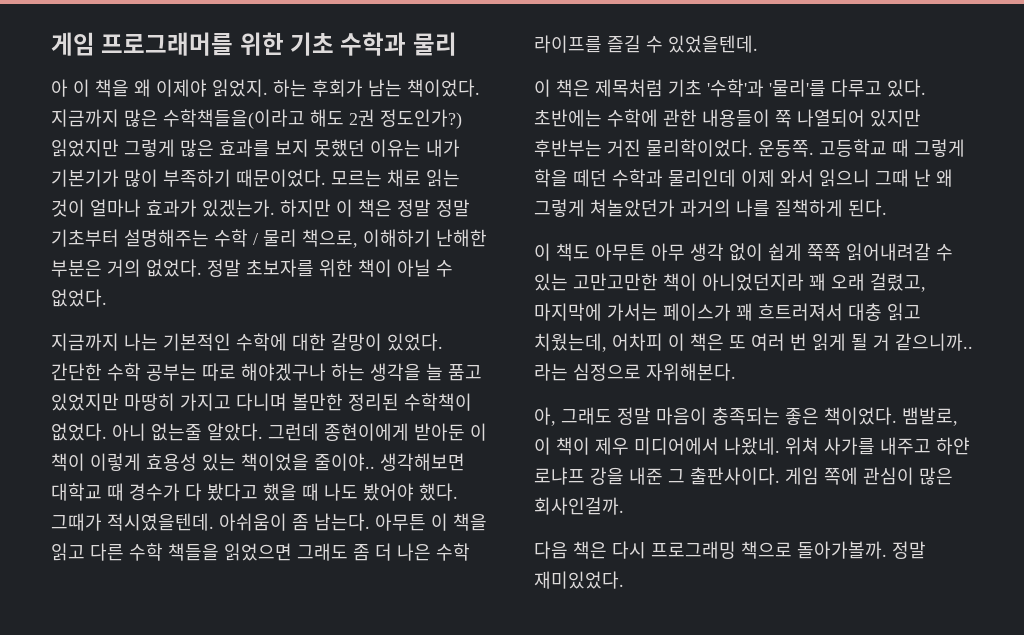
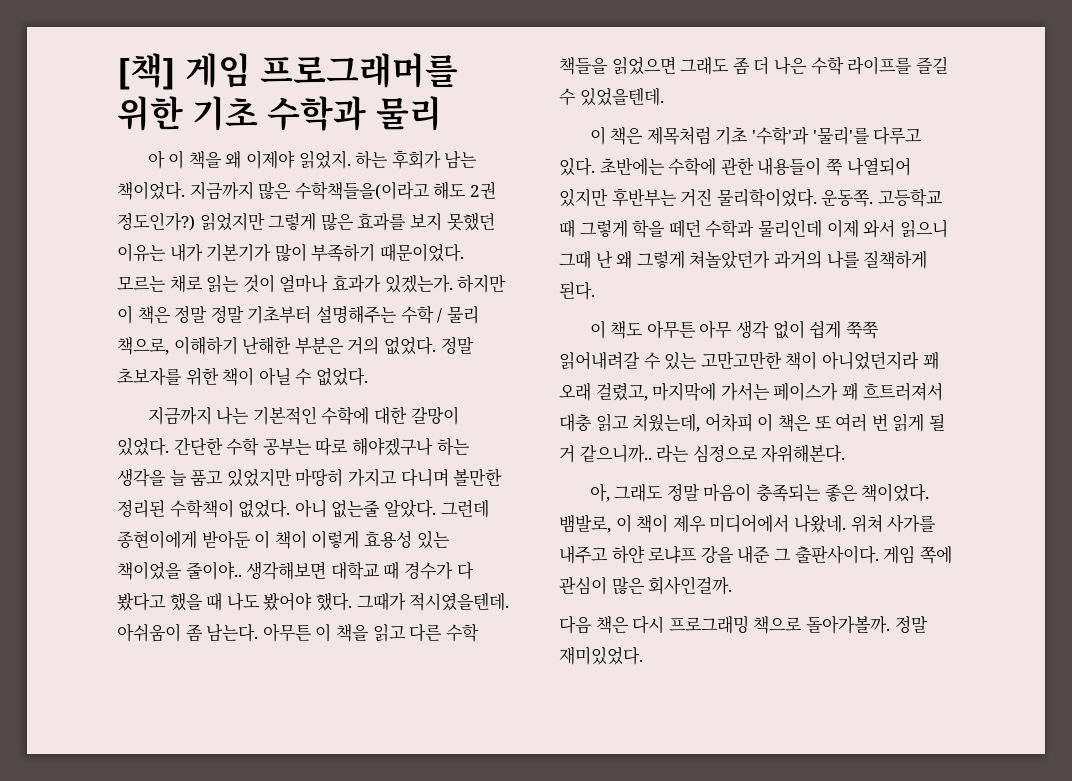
(51, 44) none -> [117,53,176,90] [책]

